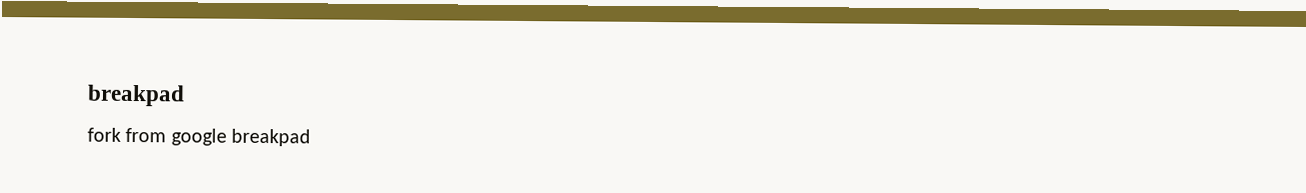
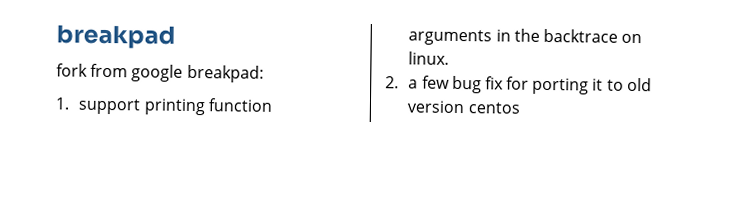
[231,128,312,147] breakpad -> [186,64,264,83] [55,97,273,116] [408,28,643,46] [408,51,450,65] [385,75,652,95] [407,100,520,114] breakpad: // 1. support printing function arguments in the backtrace on linux. // 2. a few bug fix for porting it to old version centos

